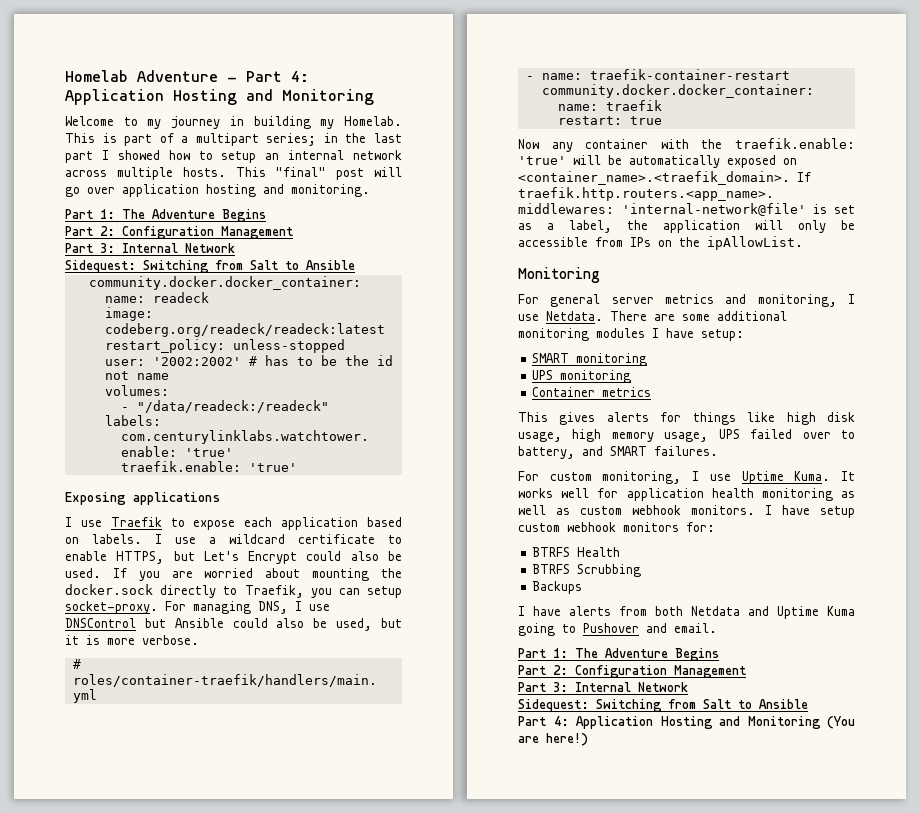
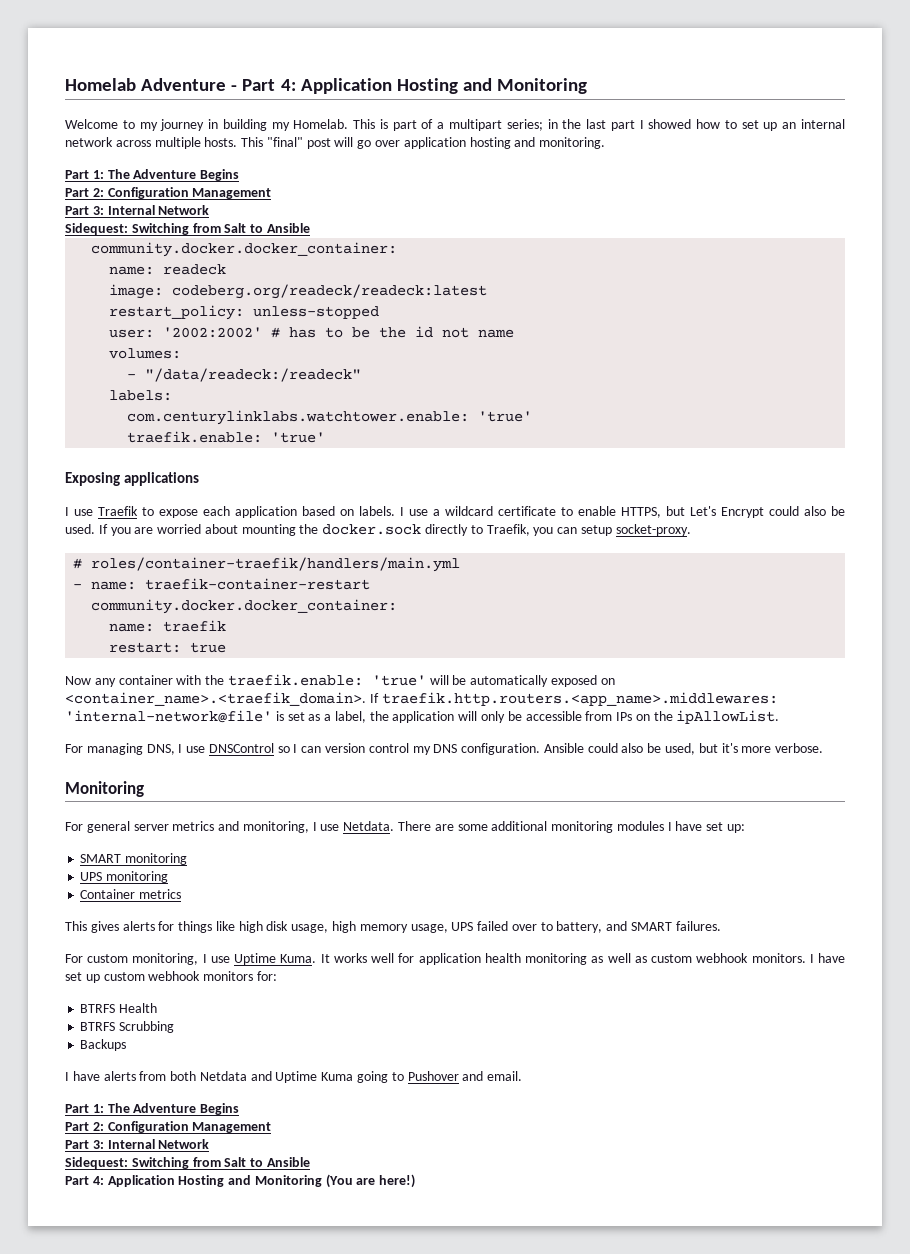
[221,151,257,163] setup -> [741,120,778,131] set up
[165,601,330,614] [65,618,402,631] [65,635,199,645] For managing DNS, I use DNSControl but Ansible could also be used, but it is more verbose. -> (691, 530) none
(803, 243) none -> [65,743,824,755] // For managing DNS, I use DNSControl so I can version control my DNS configuration. Ansible could also be used, but it's more verbose.
[701,329,744,341] setup: -> [706,822,746,833] set up:
[820,506,855,518] setup -> [65,972,100,983] set up

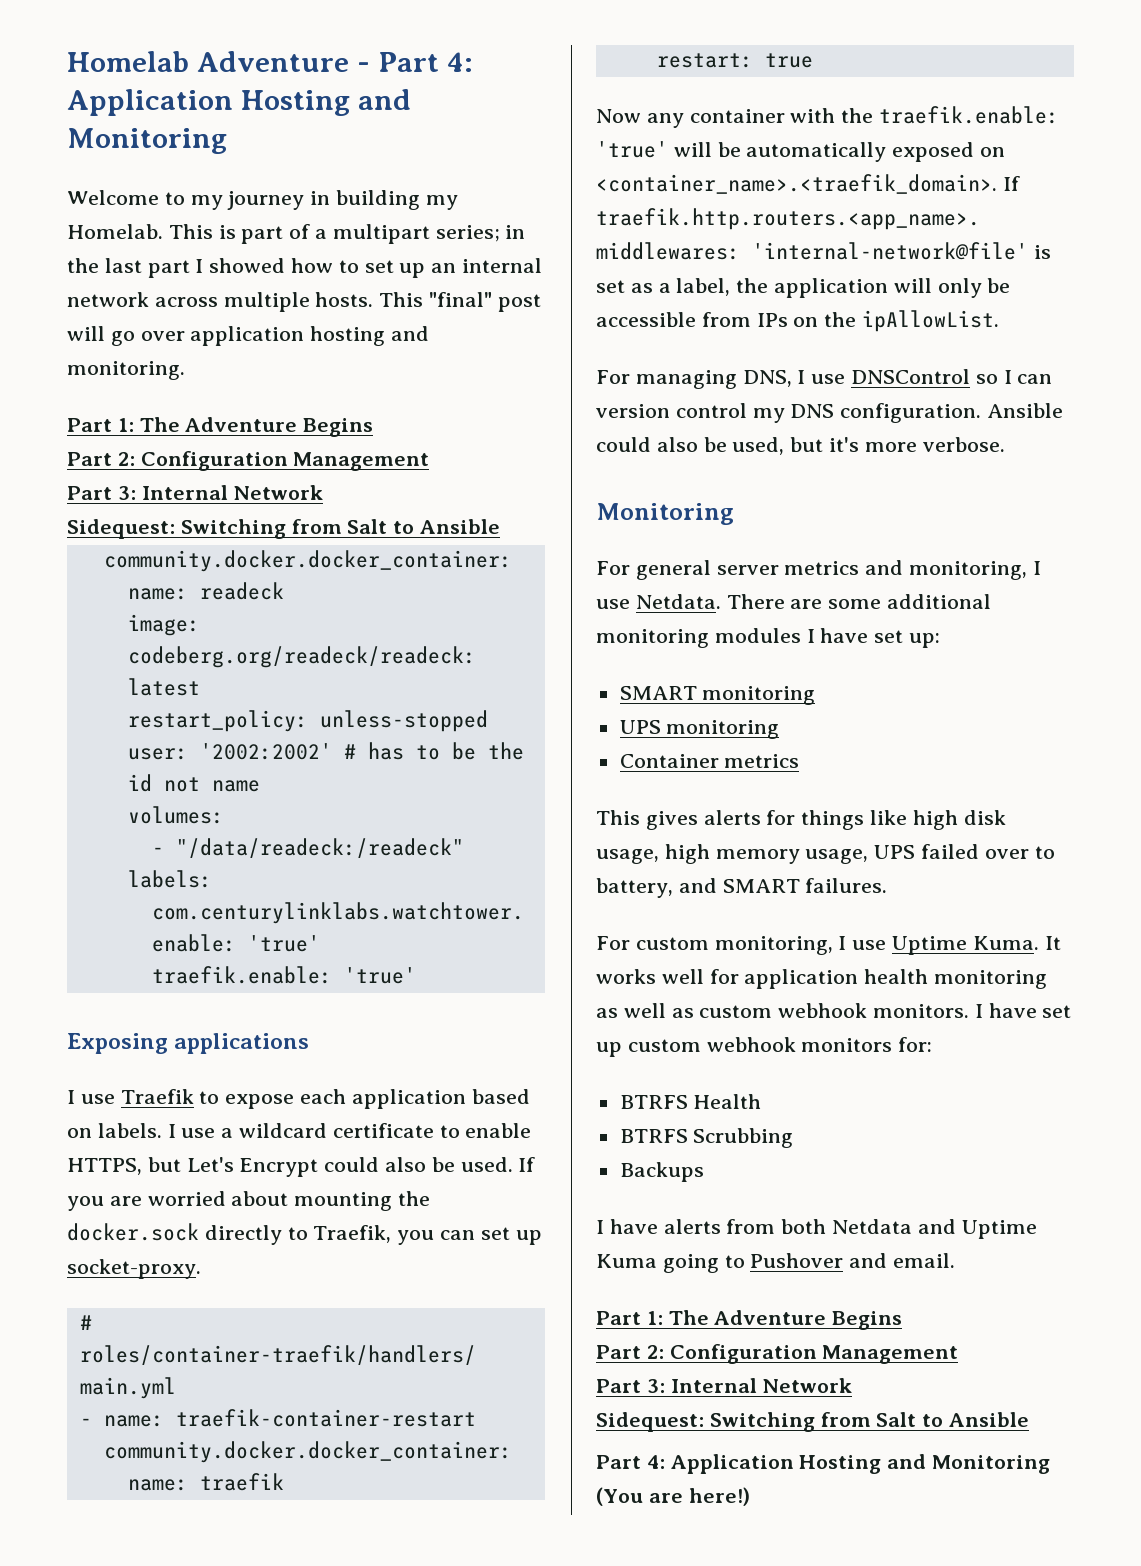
[580,525,612,536] setup -> [480,1227,542,1245] set up

